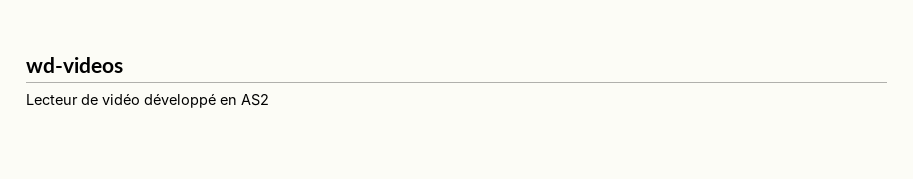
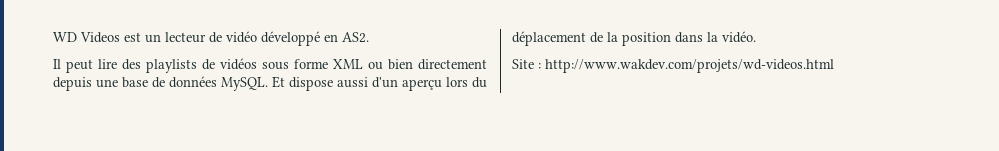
[26,57,123,73] [26,93,269,108] wd-videos // Lecteur de vidéo développé en AS2 -> [53,31,369,46] [53,58,487,73] [53,76,487,91] [512,31,756,46] [512,59,834,73] WD Videos est un lecteur de vidéo développé en AS2. // Il peut lire des playlists de vidéos sous forme XML ou bien directement depuis une base de données MySQL. Et dispose aussi d'un aperçu lors du déplacement de la position dans la vidéo. // Site : http://www.wakdev.com/projets/wd-videos.html

